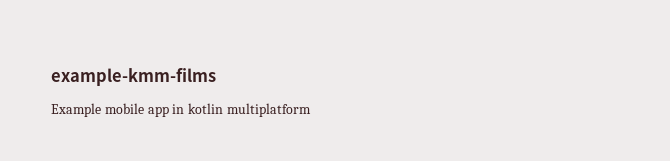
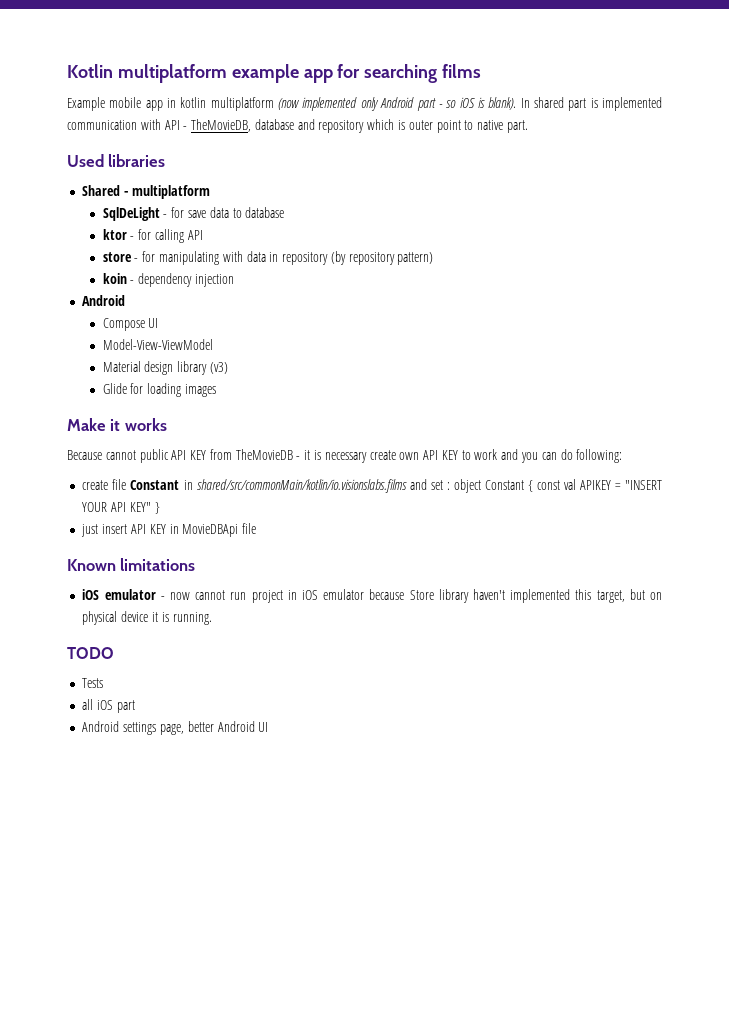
[51,68,216,86] example-kmm-films -> [67,64,482,83] Kotlin multiplatform example app for searching films
(311, 110) none -> [278,97,663,111] [67,119,528,133] [67,154,166,167] [82,185,210,199] [102,207,285,221] [102,229,203,243] [102,251,434,265] [102,273,234,287] [82,295,126,306] [102,318,159,331] [102,339,213,350] [102,361,228,375] [102,383,216,397] [67,418,167,431] [67,449,623,463] [82,479,663,493] [82,502,160,514] [81,523,257,537] [67,558,196,571] [82,589,663,603] [82,611,212,625] [67,647,114,659] [82,678,104,688] [82,699,135,713] [82,721,269,735] (now implemented only Android part - so iOS is blank). In shared part is implemented communication with API - TheMovieDB, database and repository which is outer point to native part. // Used libraries // Shared - multiplatform // SqlDeLight - for save data to database // ktor - for calling API // store - for manipulating with data in repository (by repository pattern) // koin - dependency injection // Android // Compose UI // Model-View-ViewModel // Material design library (v3) // Glide for loading images // Make it works // Because cannot public API KEY from TheMovieDB - it is necessary create own API KEY to work and you can do following: // create file Constant in shared/src/commonMain/kotlin/io.visionslabs.films and set : object Constant { const val APIKEY = "INSERT YOUR API KEY" } // just insert API KEY in MovieDBApi file // Known limitations // iOS emulator - now cannot run project in iOS emulator because Store library haven't implemented this target, but on physical device it is running. // TODO // Tests // all iOS part // Android settings page, better Android UI

